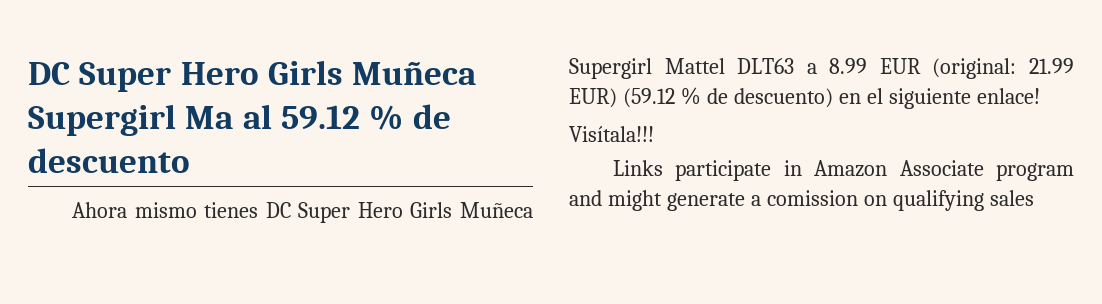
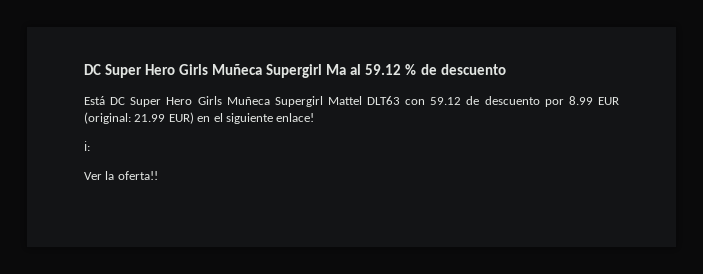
[71,202,259,218] Ahora mismo tienes -> [84,96,105,105] Está
[806,63,817,74] a -> [405,96,564,107] con 59.12 de descuento por
[622,87,833,108] (59.12 % de descuento) -> (194, 118) none
[569,126,654,142] [612,160,1074,181] [569,190,1034,211] Visítala!!! // Links participate in Amazon Associate program and might generate a comission on qualifying sales -> [84,141,90,151] [84,171,158,180] ℹ: // Ver la oferta!!

